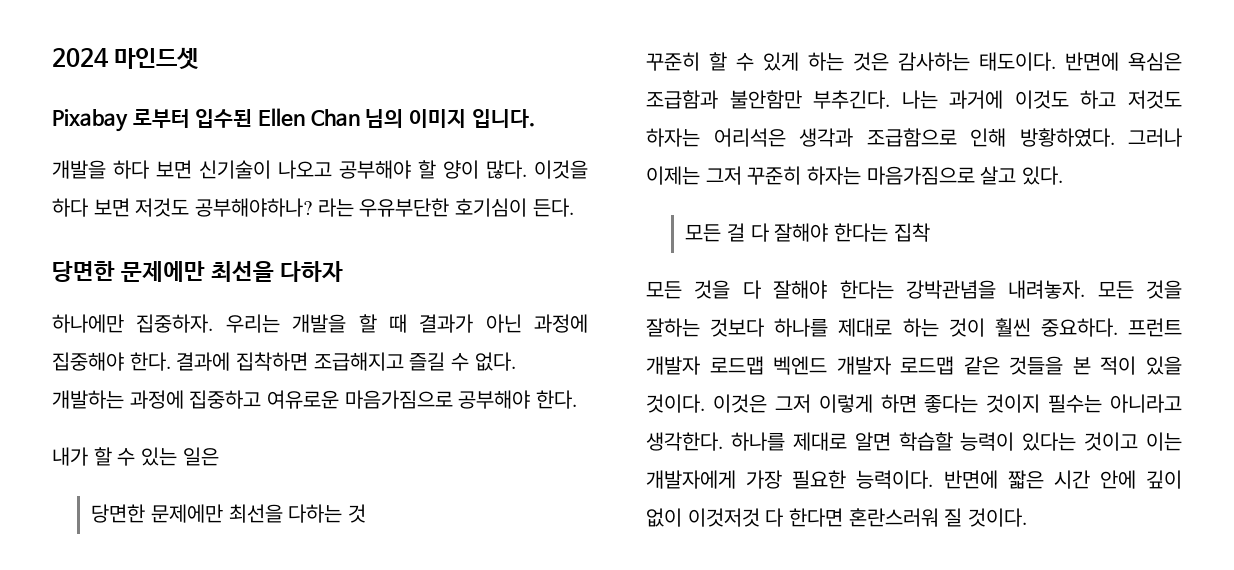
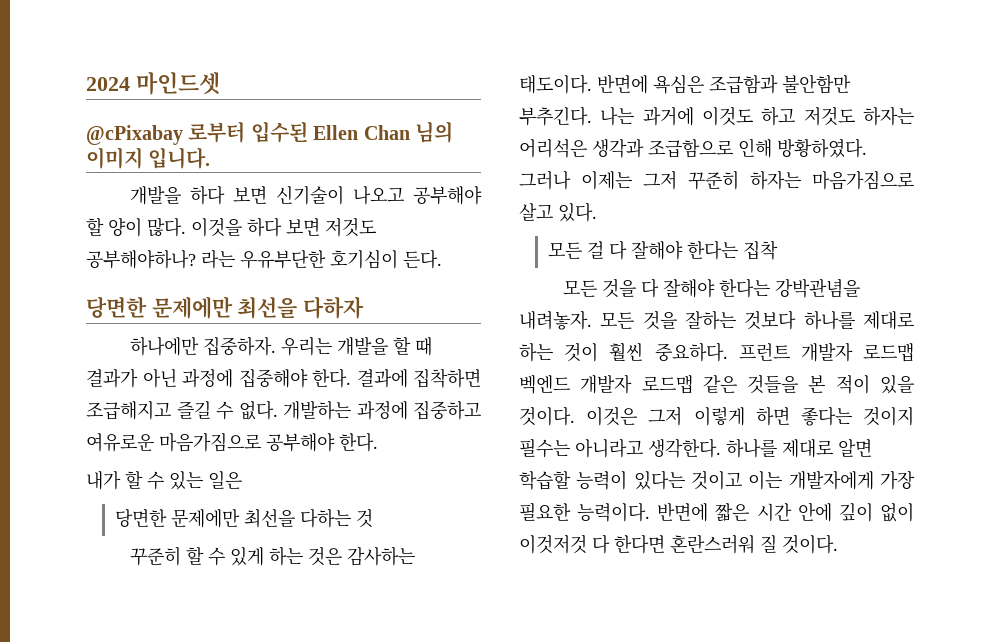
[52,109,128,132] Pixabay -> [86,125,183,145] @cPixabay

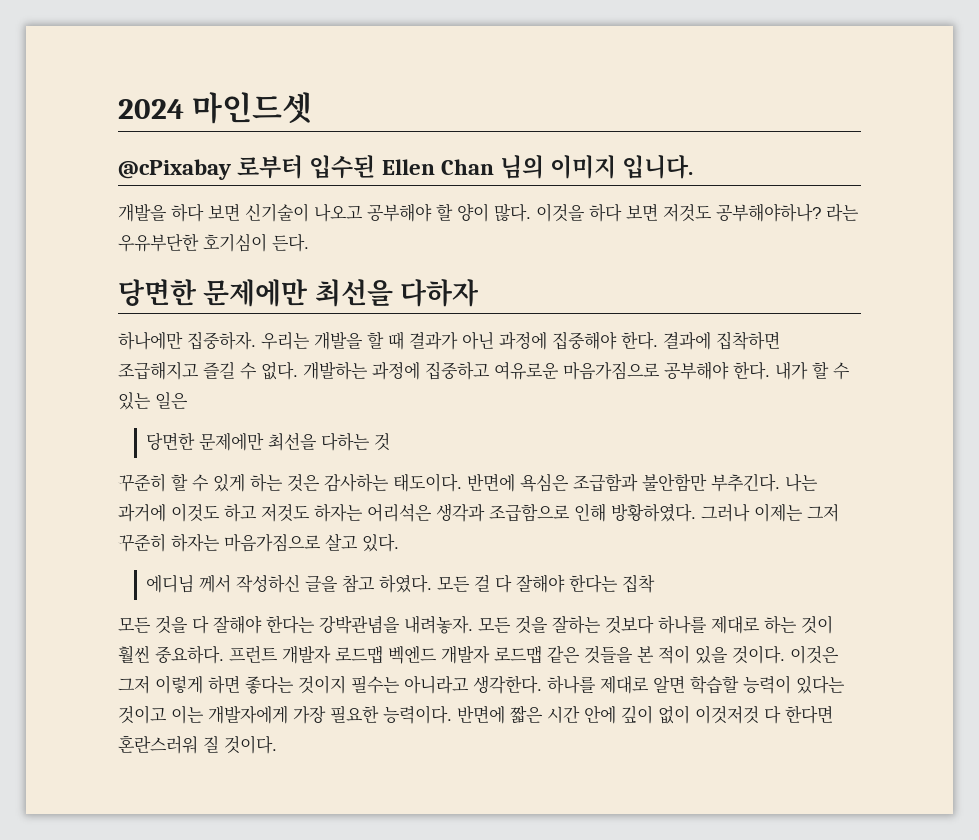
(378, 442) // -> (770, 370) none
(597, 212) none -> [146,574,433,593] 에디님 께서 작성하신 글을 참고 하였다.

